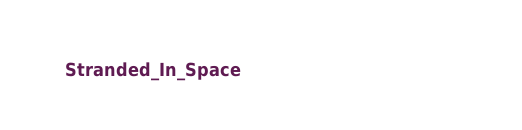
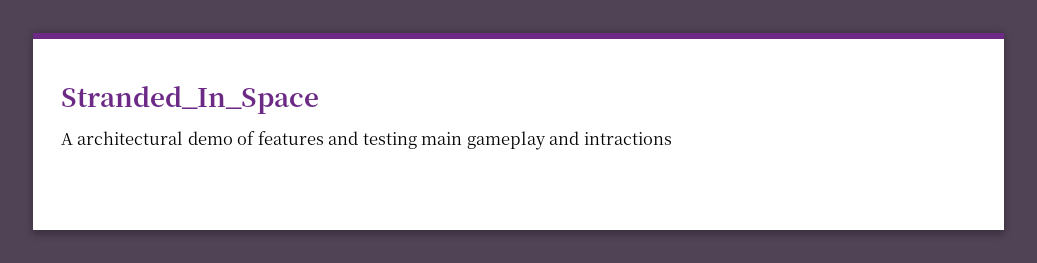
(241, 71) none -> [61,131,672,150] // A architectural demo of features and testing main gameplay and intractions

